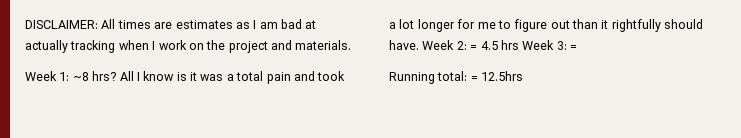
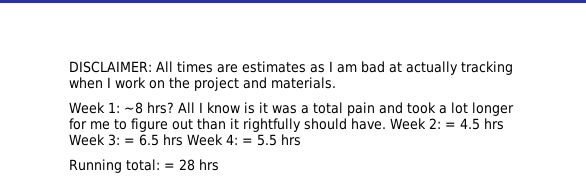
(577, 47) none -> [139,134,301,146] 6.5 hrs Week 4: = 5.5 hrs
[481,71,524,81] 12.5hrs -> [179,159,219,171] 28 hrs

